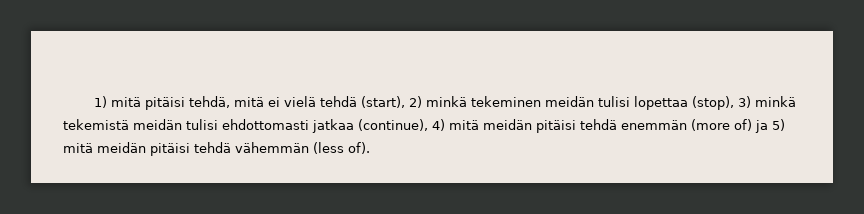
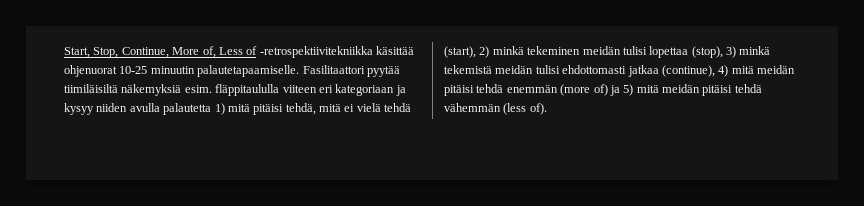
(93, 102) none -> [64,46,414,58] [64,65,400,77] [64,84,406,96] [64,103,212,115] Start, Stop, Continue, More of, Less of -retrospektiivitekniikka käsittää ohjenuorat 10-25 minuutin palautetapaamiselle. Fasilitaattori pyytää tiimiläisiltä näkemyksiä esim. fläppitaululla viiteen eri kategoriaan ja kysyy niiden avulla palautetta

